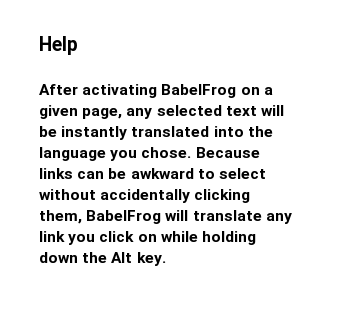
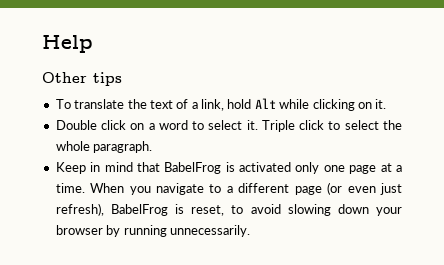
[39,84,273,98] [39,105,284,119] [39,126,273,140] [39,147,260,161] [39,168,266,179] [39,189,251,203] [39,210,292,224] [39,231,256,245] [39,252,166,266] After activating BabelFrog on a given page, any selected text will be instantly translated into the language you chose. Because links can be awkward to select without accidentally clicking them, BabelFrog will translate any link you click on while holding down the Alt key. -> [42,72,122,86] [55,98,387,111] [55,120,402,132] [55,141,153,153] [55,162,402,174] [55,182,403,195] [55,203,402,216] [55,225,250,237] Other tips // To translate the text of a link, hold Alt while clicking on it. // Double click on a word to select it. Triple click to select the whole paragraph. // Keep in mind that BabelFrog is activated only one page at a time. When you navigate to a different page (or even just refresh), BabelFrog is reset, to avoid slowing down your browser by running unnecessarily.

